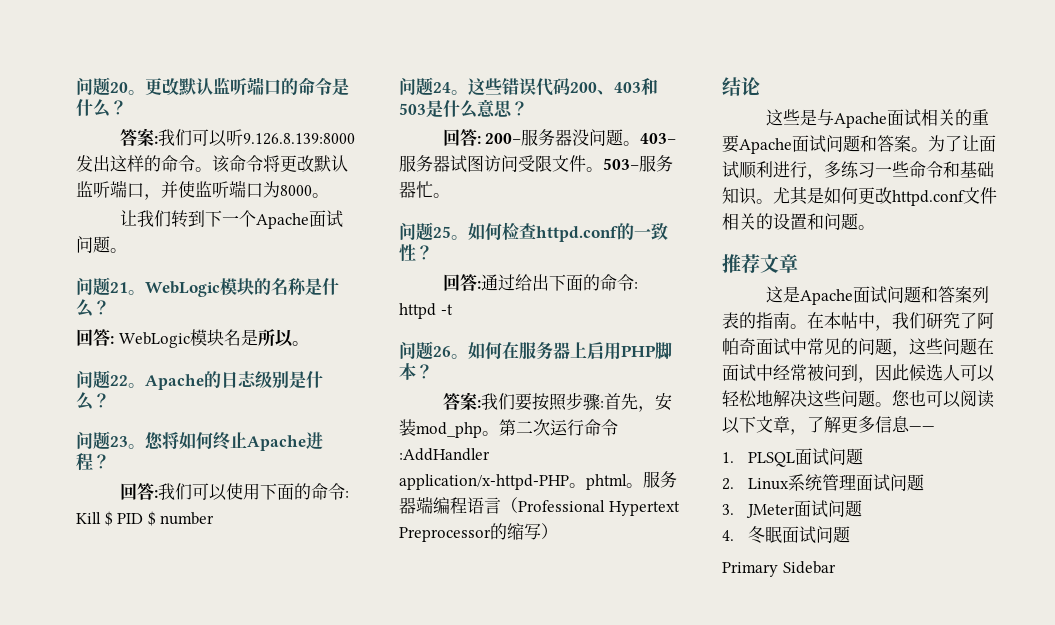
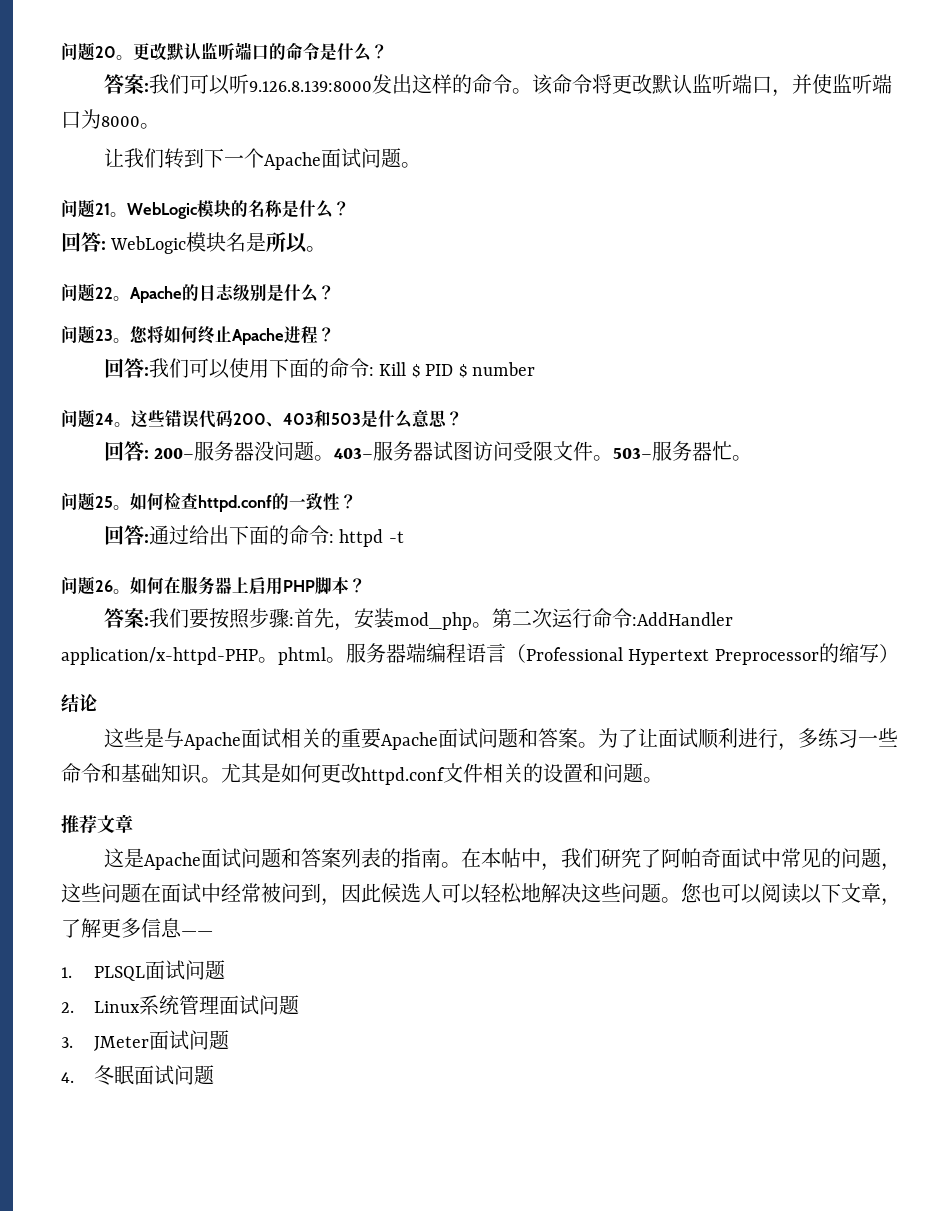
[722,561,836,577] // Primary Sidebar -> (214, 1075) none

